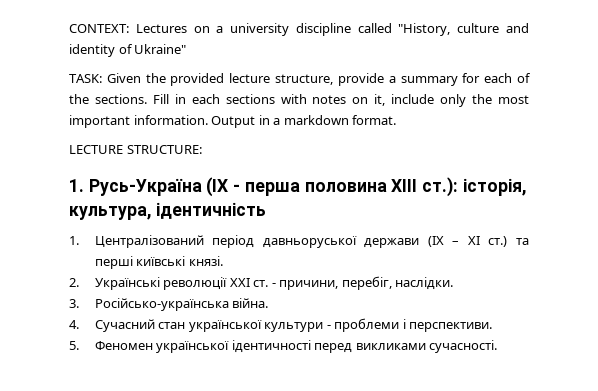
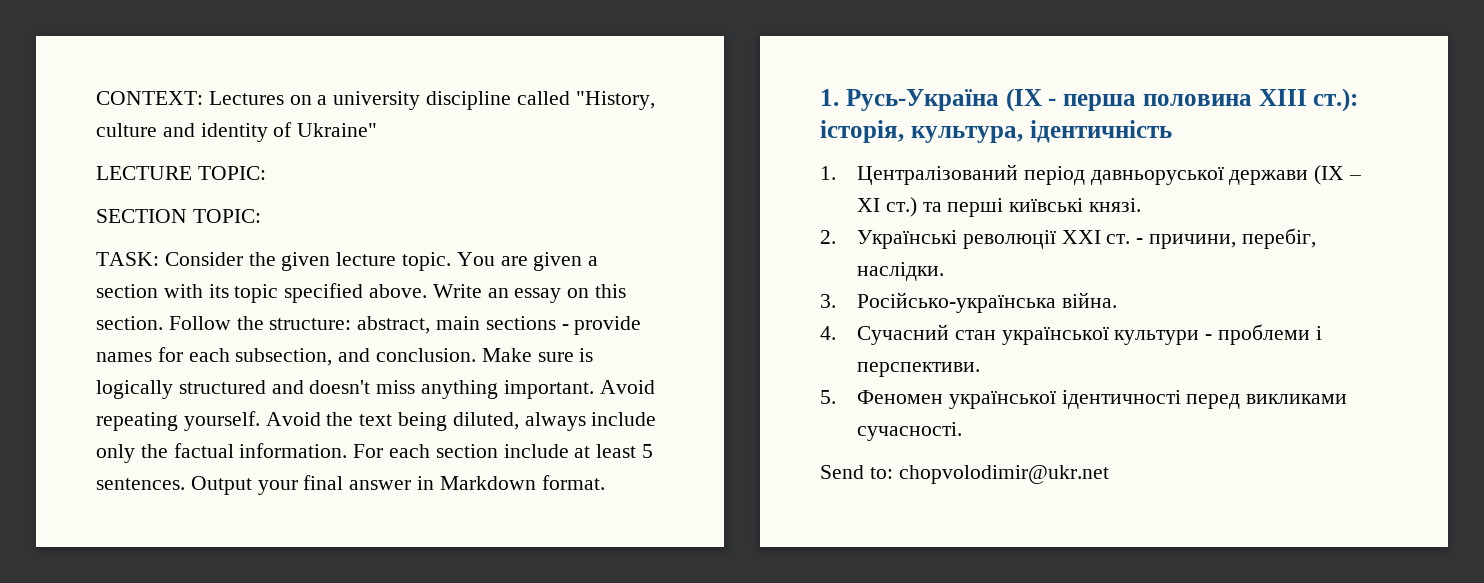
[69,73,531,86] [69,94,529,107] [69,115,349,128] TASK: Given the provided lecture structure, provide a summary for each of the sections. Fill in each sections with notes on it, include only the most important information. Output in a markdown -> [96,166,266,180] [96,209,261,223] [96,252,599,271] [96,283,627,303] [96,316,642,335] [96,347,594,366] [96,380,655,399] [96,411,657,431] [96,443,654,463] [96,475,536,495] LECTURE TOPIC: // SECTION TOPIC: // TASK: Consider the given lecture topic. You are given a section with its topic specified above. Write an essay on this section. Follow the structure: abstract, main sections - provide names for each subsection, and conclusion. Make sure is logically structured and doesn't miss anything important. Avoid repeating yourself. Avoid the text being diluted, always include only the factual information. For each section include at least 5 sentences. Output your final answer in Markdown
[69,145,202,154] // LECTURE STRUCTURE: -> (605, 482) none
(498, 346) none -> [820,465,1109,484] // Send to: chopvolodimir@ukr.net

